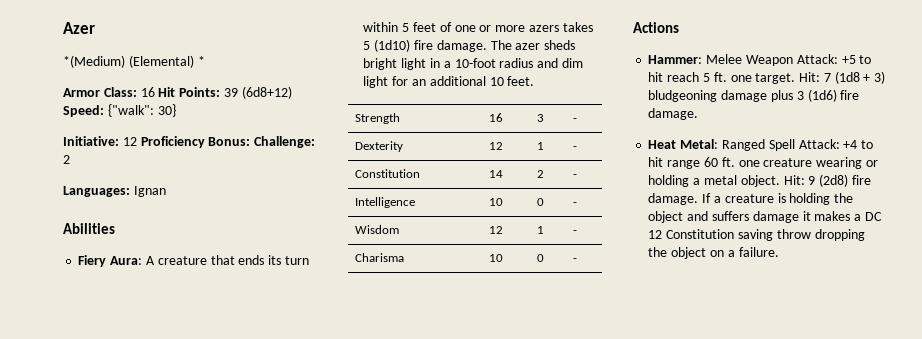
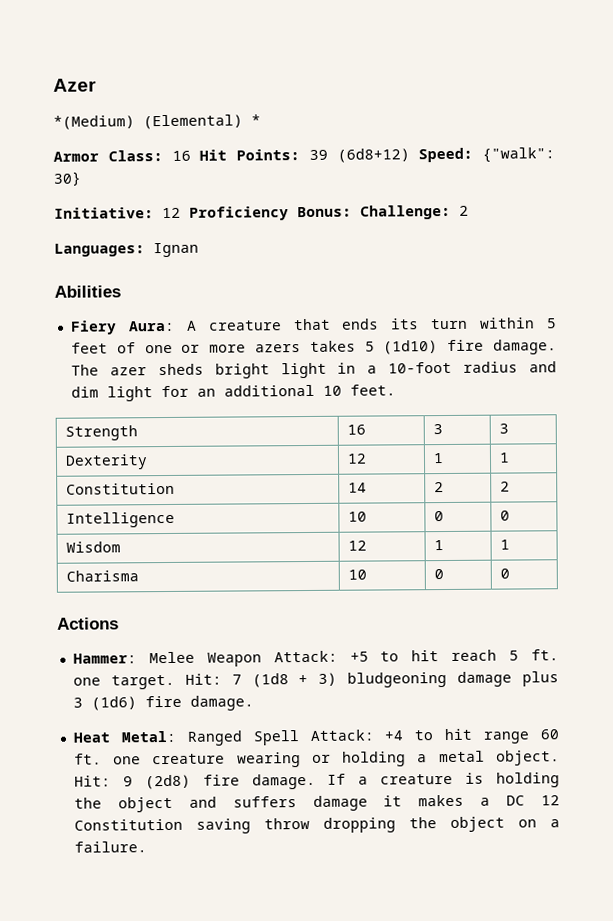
[572,118,577,122] - -> [499,423,510,434] 3
[572,146,577,150] - -> [499,452,511,463] 1
[572,174,577,178] - -> [500,481,511,492] 2
[572,202,577,206] - -> [500,510,511,521] 0
[572,230,577,234] - -> [500,539,511,550] 1
[572,258,577,262] - -> [500,568,511,579] 0

